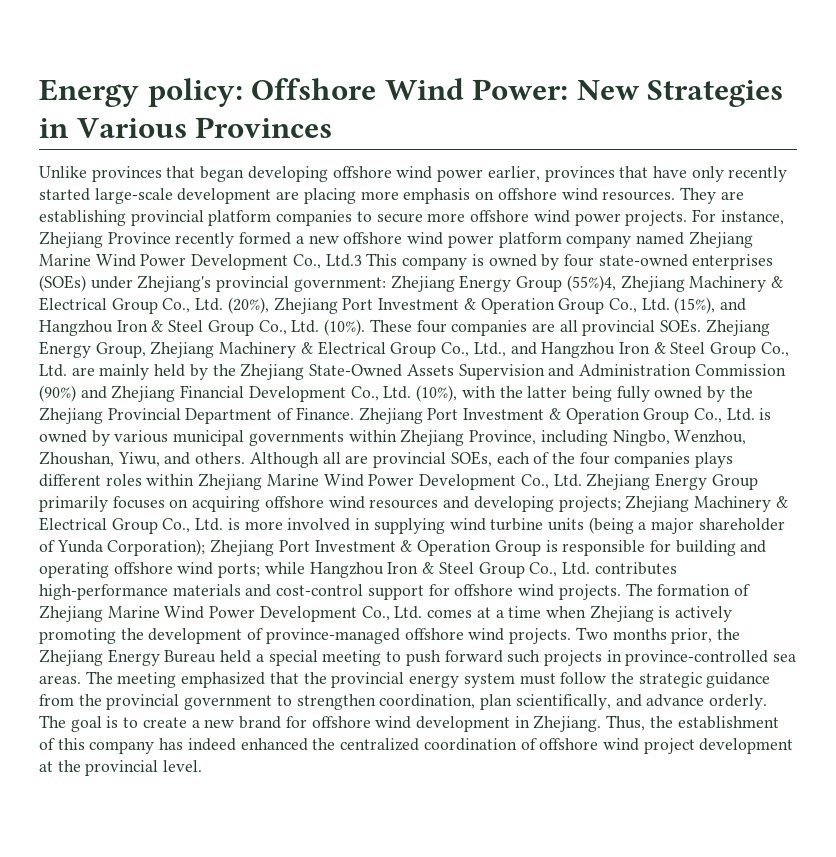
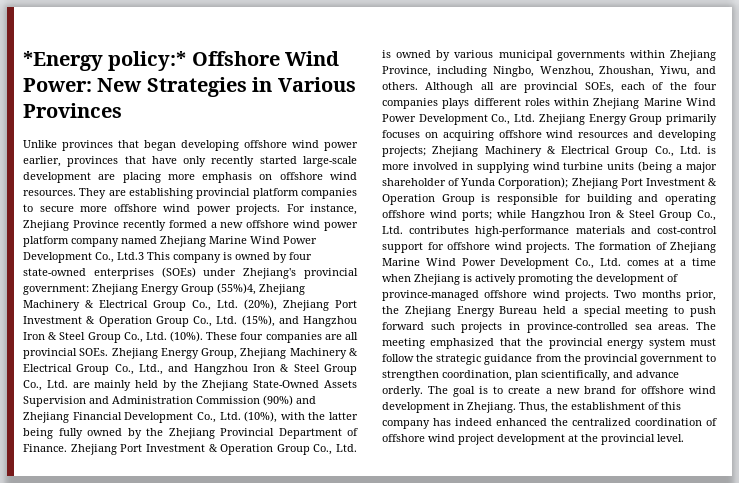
[39,78,243,107] Energy policy: -> [23,51,187,71] *Energy policy:*

